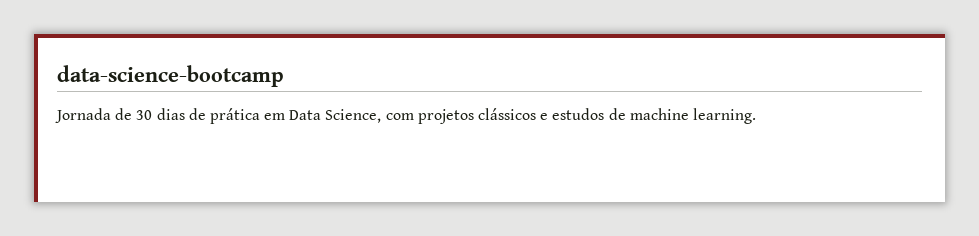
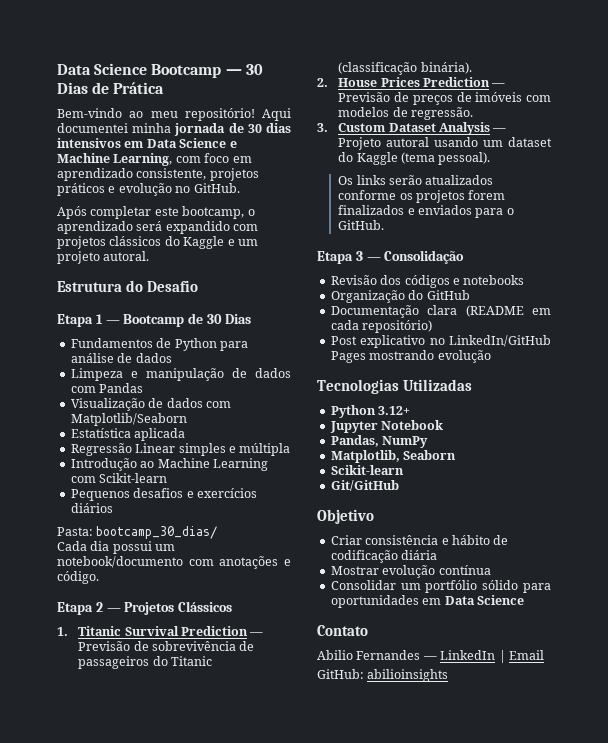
[57,65,284,87] [55,108,756,124] data-science-bootcamp // Jornada de 30 dias de prática em Data Science, com projetos clássicos e estudos de machine learning. -> [57,63,263,78] [57,82,165,94] [57,108,291,121] [57,123,291,136] [57,138,237,148] [57,153,252,166] [57,168,259,181] [57,183,240,196] [57,206,255,219] [57,221,259,234] [57,236,258,249] [57,251,150,264] [57,280,198,292] [57,313,251,327] [70,338,248,351] [70,353,172,363] [70,368,291,381] [70,383,144,393] [70,398,231,411] [70,413,187,426] [70,428,186,441] [70,443,291,456] [70,458,268,471] [70,473,168,483] [70,488,257,501] [70,503,113,513] [57,526,218,539] [57,541,176,554] [57,556,291,569] [57,571,99,584] [57,601,233,615] [57,626,264,636] [78,641,255,651] [78,656,212,669] [338,62,472,75] [317,77,506,87] [338,92,551,105] [338,107,473,120] [317,122,507,135] [338,137,552,150] [338,152,491,165] [338,175,494,185] [338,190,506,203] [338,205,514,218] [338,220,385,230] [317,250,465,264] [330,275,525,288] [330,290,470,303] [330,305,551,318] [330,320,433,333] [330,335,551,348] [330,350,491,363] [317,379,472,394] [330,405,411,418] [329,420,444,433] [330,435,429,448] [330,450,457,463] [330,465,404,475] [330,480,399,491] [317,509,374,524] [330,535,509,545] [330,550,438,563] [330,565,491,578] [330,580,551,593] [330,595,524,608] [317,625,368,636] [317,650,544,663] [317,669,449,682] Data Science Bootcamp — 30 Dias de Prática // Bem-vindo ao meu repositório! Aqui documentei minha jornada de 30 dias intensivos em Data Science e Machine Learning, com foco em aprendizado consistente, projetos práticos e evolução no GitHub. // Após completar este bootcamp, o aprendizado será expandido com projetos clássicos do Kaggle e um projeto autoral. // Estrutura do Desafio // Etapa 1 — Bootcamp de 30 Dias // Fundamentos de Python para análise de dados // Limpeza e manipulação de dados com Pandas // Visualização de dados com Matplotlib/Seaborn // Estatística aplicada // Regressão Linear simples e múltipla // Introdução ao Machine Learning com Scikit-learn // Pequenos desafios e exercícios diários // Pasta: bootcamp_30_dias/ // Cada dia possui um notebook/documento com anotações e código. // Etapa 2 — Projetos Clássicos // 1. Titanic Survival Prediction — Previsão de sobrevivência de passageiros do Titanic (classificação binária). // 2. House Prices Prediction — Previsão de preços de imóveis com modelos de regressão. // 3. Custom Dataset Analysis — Projeto autoral usando um dataset do Kaggle (tema pessoal). // Os links serão atualizados conforme os projetos forem finalizados e enviados para o GitHub. // Etapa 3 — Consolidação // Revisão dos códigos e notebooks // Organização do GitHub // Documentação clara (README em cada repositório) // Post explicativo no LinkedIn/GitHub Pages mostrando evolução // Tecnologias Utilizadas // Python 3.12+ // Jupyter Notebook // Pandas, NumPy // Matplotlib, Seaborn // Scikit-learn // Git/GitHub // Objetivo // Criar consistência e hábito de codificação diária // Mostrar evolução contínua // Consolidar um portfólio sólido para oportunidades em Data Science // Contato // Abilio Fernandes — LinkedIn | Email // GitHub: abilioinsights

